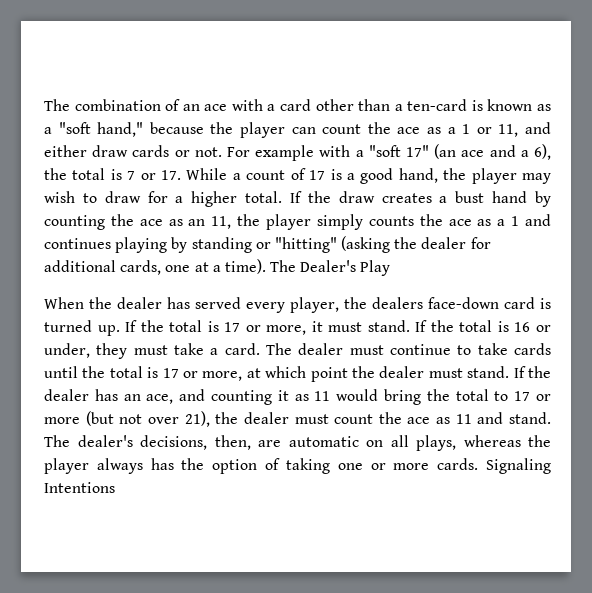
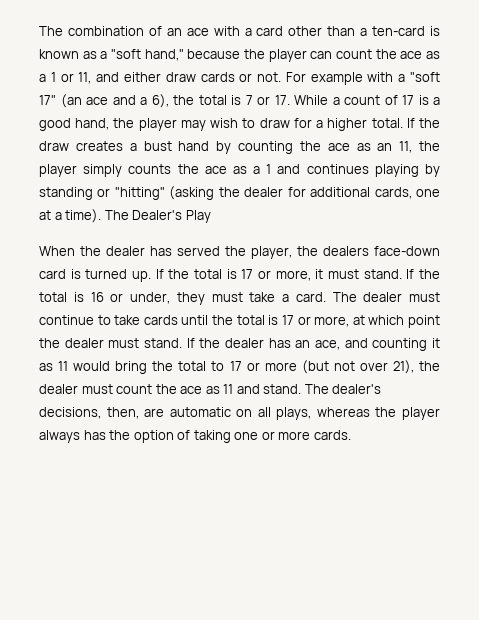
[246,302,285,313] every -> [225,246,246,256] the
[485,458,551,474] [44,482,115,493] Signaling Intentions -> (351, 435) none

